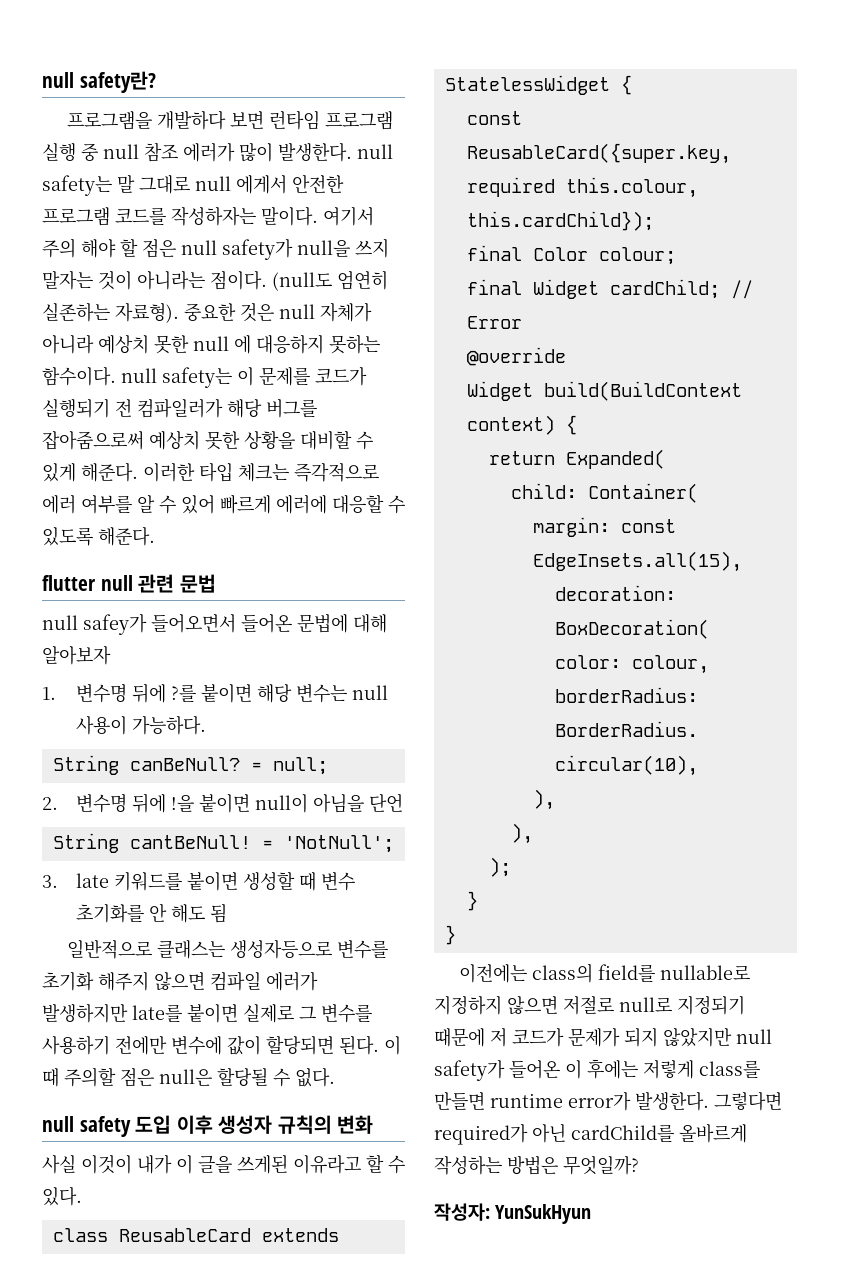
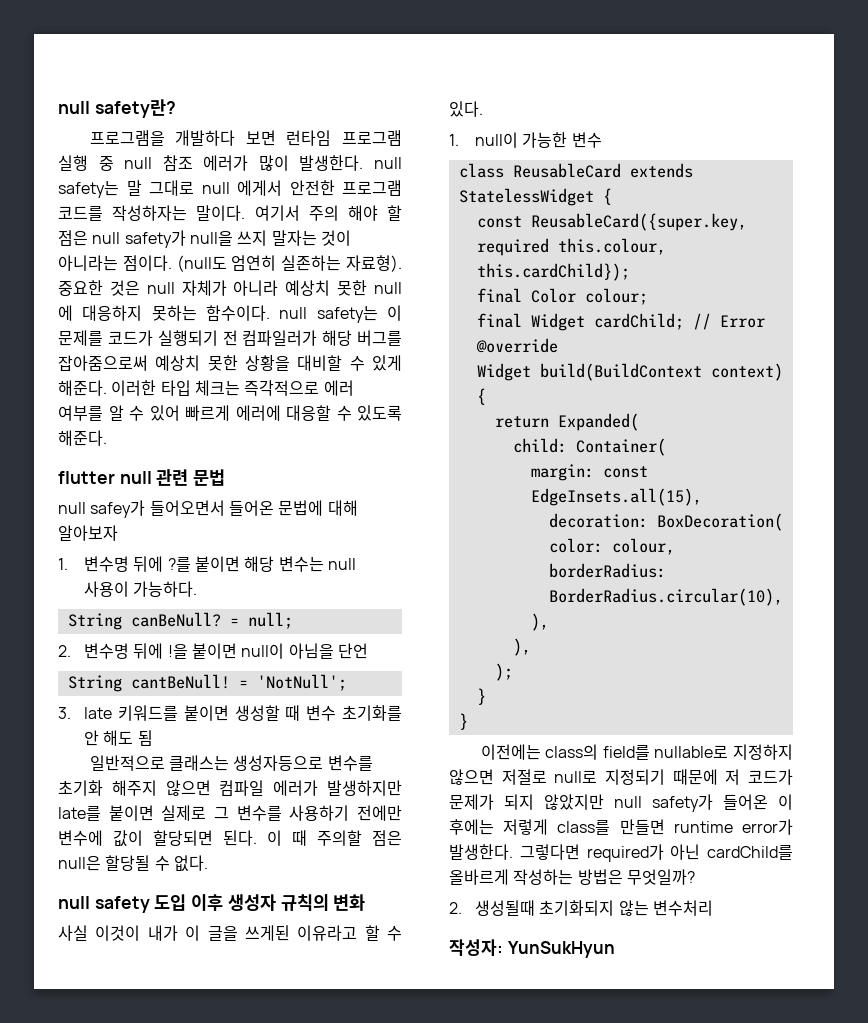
(82, 1196) none -> [449,132,602,148] // 1. null이 가능한 변수
(639, 1165) none -> [449,900,713,916] // 2. 생성될때 초기화되지 않는 변수처리

